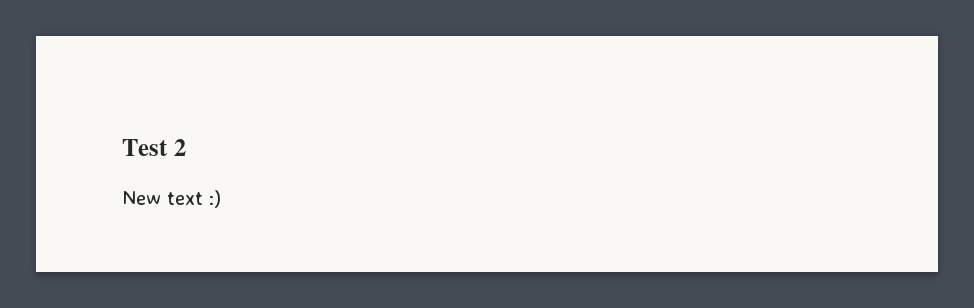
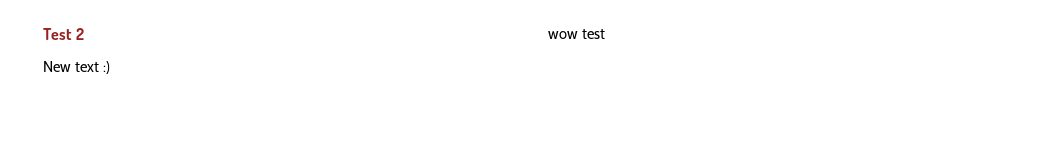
(221, 199) none -> [548,29,605,39] // wow test

